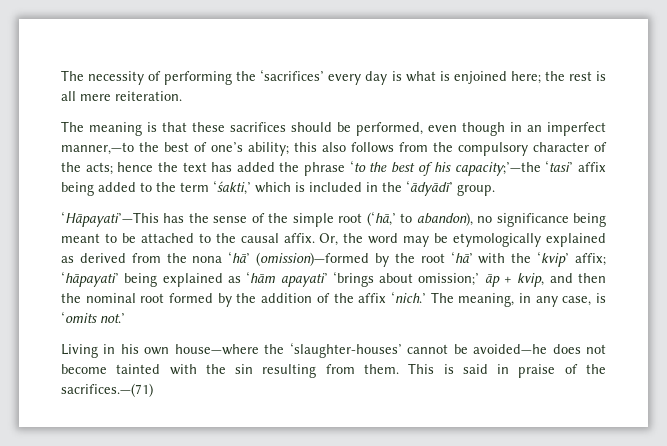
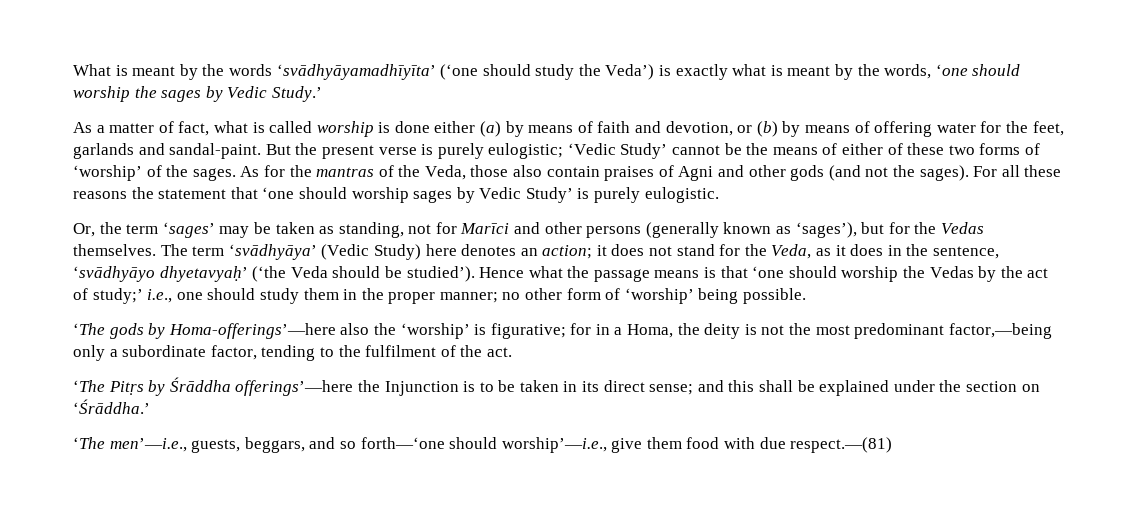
[61,69,606,85] [61,91,182,101] [61,121,606,136] [61,142,607,156] [61,160,606,176] [61,180,495,196] [61,211,606,227] [61,233,606,247] [61,251,606,267] [61,271,607,287] [61,291,606,307] [61,311,125,323] [61,342,606,358] [61,363,606,378] [61,383,153,397] The necessity of performing the ‘sacrifices’ every day is what is enjoined here; the rest is all mere reiteration. // The meaning is that these sacrifices should be performed, even though in an imperfect manner,—to the best of one’s ability; this also follows from the compulsory character of the acts; hence the text has added the phrase ‘to the best of his capacity;’—the ‘tasi’ affix being added to the term ‘śakti,’ which is included in the ‘ādyādī’ group. // ‘Hāpayati’—This has the sense of the simple root (‘hā,’ to abandon), no significance being meant to be attached to the causal affix. Or, the word may be etymologically explained as derived from the nona ‘hā’ (omission)—formed by the root ‘hā’ with the ‘kvip’ affix; ‘hāpayati’ being explained as ‘hām apayati’ ‘brings about omission;’ āp + kvip, and then the nominal root formed by the addition of the affix ‘nich.’ The meaning, in any case, is ‘omits not.’ // Living in his own house—where the ‘slaughter-houses’ cannot be avoided—he does not become tainted with the sin resulting from them. This is said in praise of the sacrifices.—(71) -> [73,64,1021,80] [73,86,322,102] [73,121,1064,137] [73,143,1040,159] [73,165,1062,181] [73,187,719,203] [73,222,984,238] [73,244,999,260] [73,266,1049,282] [73,288,807,304] [73,323,1052,339] [73,345,512,361] [73,377,1040,396] [73,399,150,414] [73,437,893,453] What is meant by the words ‘svādhyāyamadhīyīta’ (‘one should study the Veda’) is exactly what is meant by the words, ‘one should worship the sages by Vedic Study.’ // As a matter of fact, what is called worship is done either (a) by means of faith and devotion, or (b) by means of offering water for the feet, garlands and sandal-paint. But the present verse is purely eulogistic; ‘Vedic Study’ cannot be the means of either of these two forms of ‘worship’ of the sages. As for the mantras of the Veda, those also contain praises of Agni and other gods (and not the sages). For all these reasons the statement that ‘one should worship sages by Vedic Study’ is purely eulogistic. // Or, the term ‘sages’ may be taken as standing, not for Marīci and other persons (generally known as ‘sages’), but for the Vedas themselves. The term ‘svādhyāya’ (Vedic Study) here denotes an action; it does not stand for the Veda, as it does in the sentence, ‘svādhyāyo dhyetavyaḥ’ (‘the Veda should be studied’). Hence what the passage means is that ‘one should worship the Vedas by the act of study;’ i.e., one should study them in the proper manner; no other form of ‘worship’ being possible. // ‘The gods by Homa-offerings’—here also the ‘worship’ is figurative; for in a Homa, the deity is not the most predominant factor,—being only a subordinate factor, tending to the fulfilment of the act. // ‘The Pitṛs by Śrāddha offerings’—here the Injunction is to be taken in its direct sense; and this shall be explained under the section on ‘Śrāddha.’ // ‘The men’—i.e., guests, beggars, and so forth—‘one should worship’—i.e., give them food with due respect.—(81)

